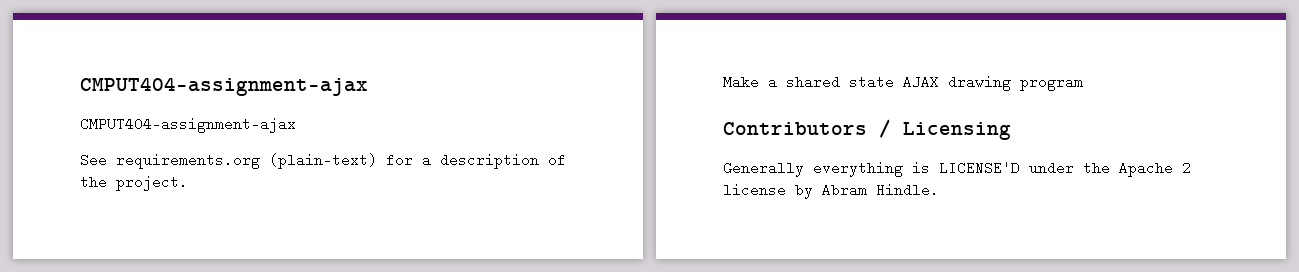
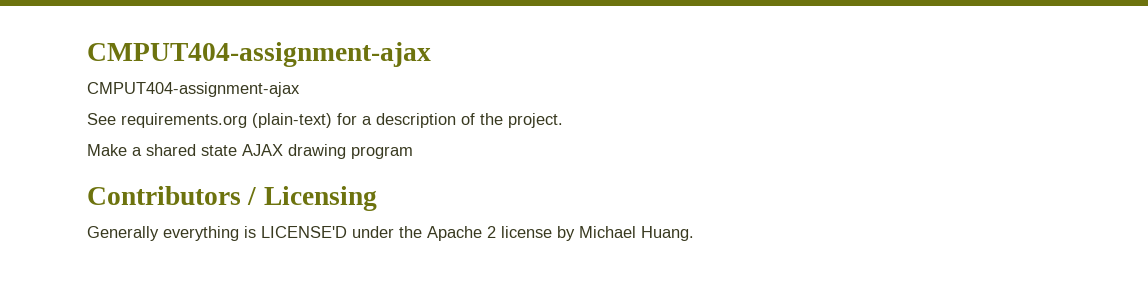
[822,183,939,197] Abram Hindle. -> [579,226,694,241] Michael Huang.

